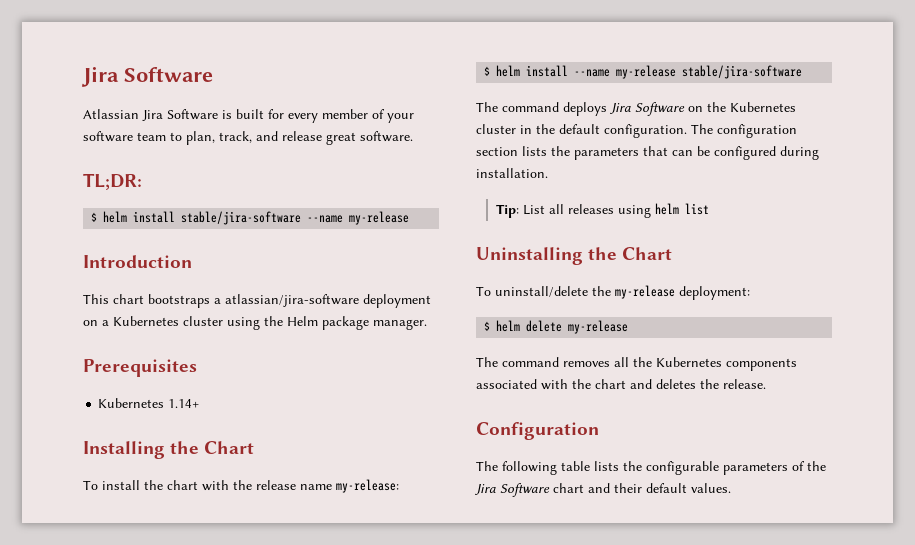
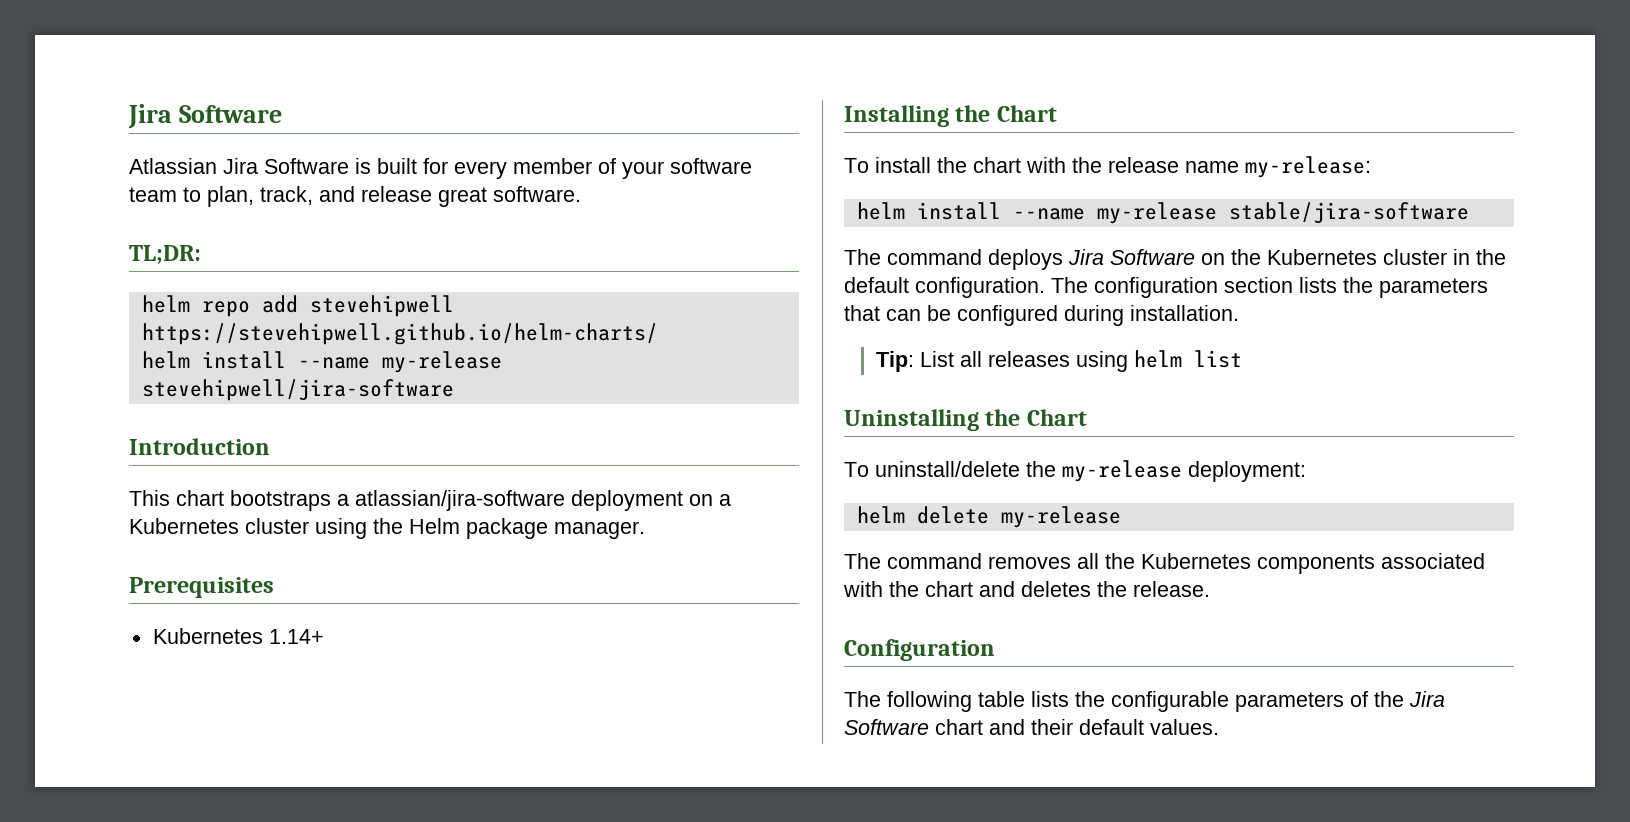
[91,211,410,225] $ helm install stable/jira-software --name my-release -> [141,295,454,317] [141,323,658,345] [141,351,502,373] [141,379,454,401] helm repo add stevehipwell https://stevehipwell.github.io/helm-charts/ // helm install --name my-release stevehipwell/jira-software
[484,66,491,76] $ -> (1371, 167) none
[484,321,491,331] $ -> (1306, 471) none

